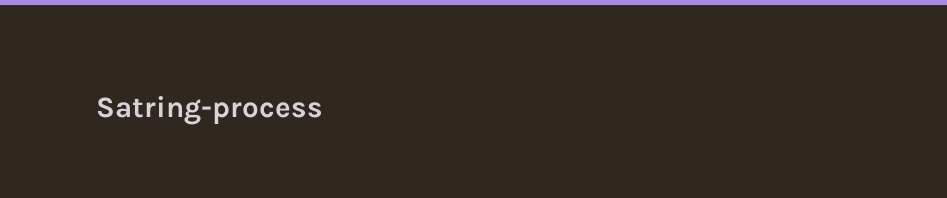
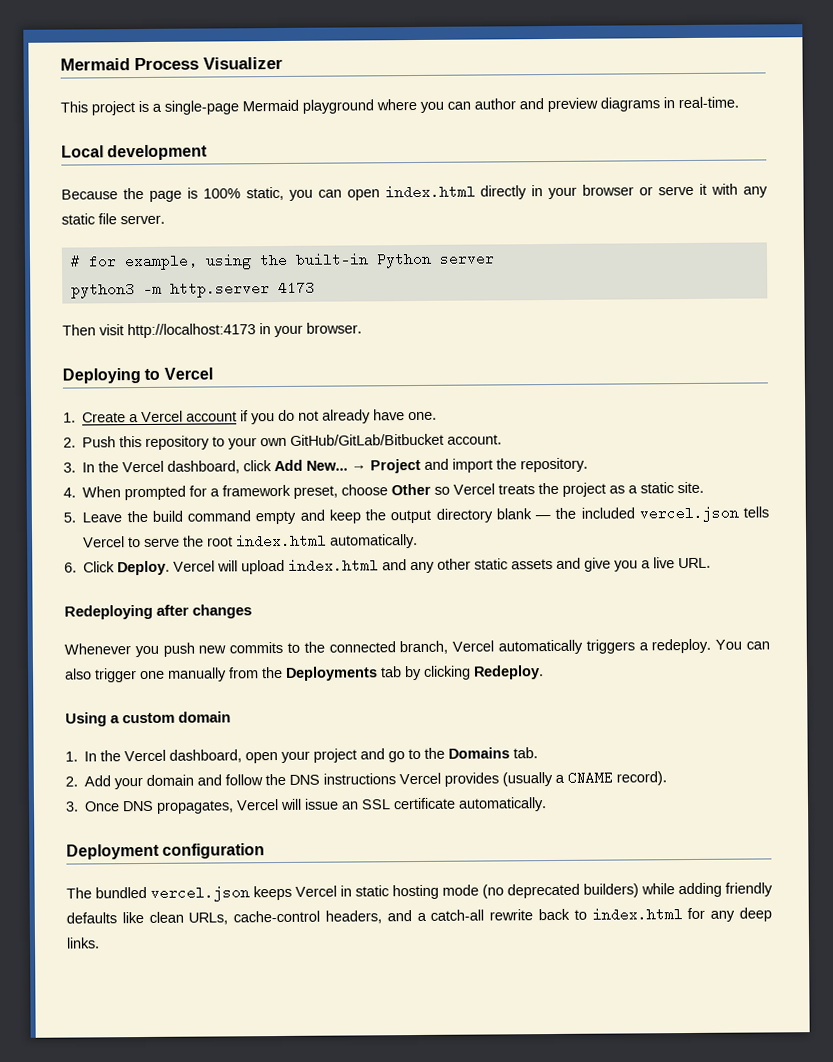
[96,96,323,125] Satring-process -> [60,56,283,71] [60,96,739,116] [61,144,209,161] [61,183,769,202] [61,213,165,225] [69,251,495,271] [70,280,315,299] [62,322,362,339] [62,367,213,384] [63,409,438,425] [63,433,503,450] [63,457,589,474] [63,481,705,501] [63,505,769,525] [83,533,419,549] [64,557,712,576] [64,604,253,620] [64,638,770,658] [64,665,544,683] [65,711,232,727] [65,747,539,764] [65,770,668,790] [65,797,548,814] [66,843,266,860] [66,882,773,902] [66,907,772,925] [66,937,100,949] Mermaid Process Visualizer // This project is a single-page Mermaid playground where you can author and preview diagrams in real-time. // Local development // Because the page is 100% static, you can open index.html directly in your browser or serve it with any static file server. // # for example, using the built-in Python server // python3 -m http.server 4173 // Then visit http://localhost:4173 in your browser. // Deploying to Vercel // 1. Create a Vercel account if you do not already have one. // 2. Push this repository to your own GitHub/GitLab/Bitbucket account. // 3. In the Vercel dashboard, click Add New... → Project and import the repository. // 4. When prompted for a framework preset, choose Other so Vercel treats the project as a static site. // 5. Leave the build command empty and keep the output directory blank — the included vercel.json tells Vercel to serve the root index.html automatically. // 6. Click Deploy. Vercel will upload index.html and any other static assets and give you a live URL. // Redeploying after changes // Whenever you push new commits to the connected branch, Vercel automatically triggers a redeploy. You can also trigger one manually from the Deployments tab by clicking Redeploy. // Using a custom domain // 1. In the Vercel dashboard, open your project and go to the Domains tab. // 2. Add your domain and follow the DNS instructions Vercel provides (usually a CNAME record). // 3. Once DNS propagates, Vercel will issue an SSL certificate automatically. // Deployment configuration // The bundled vercel.json keeps Vercel in static hosting mode (no deprecated builders) while adding friendly defaults like clean URLs, cache-control headers, and a catch-all rewrite back to index.html for any deep links.

